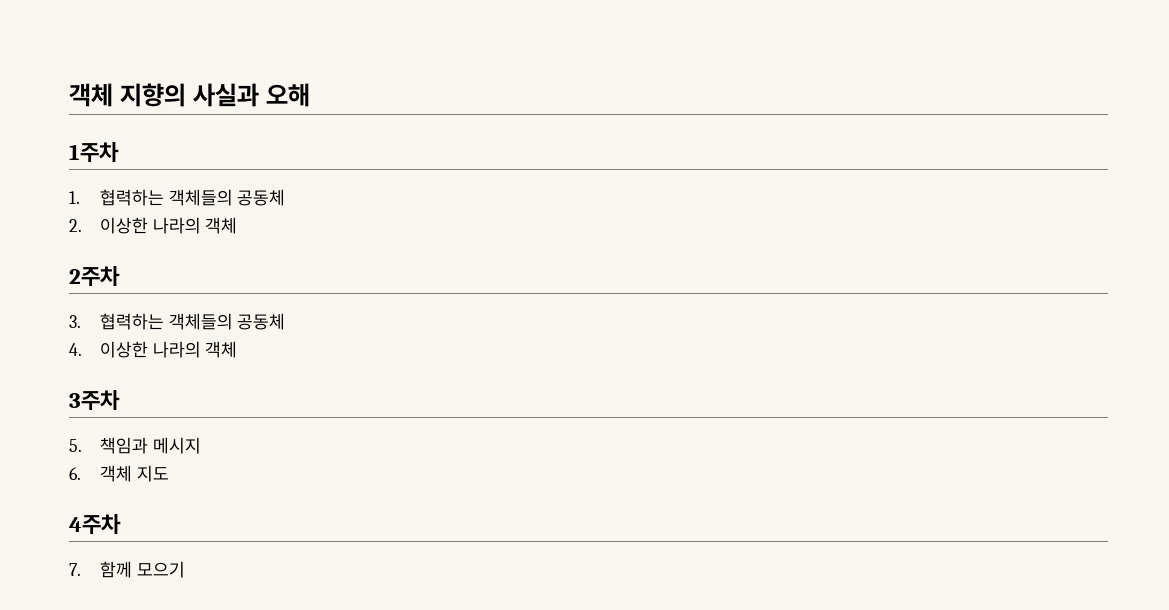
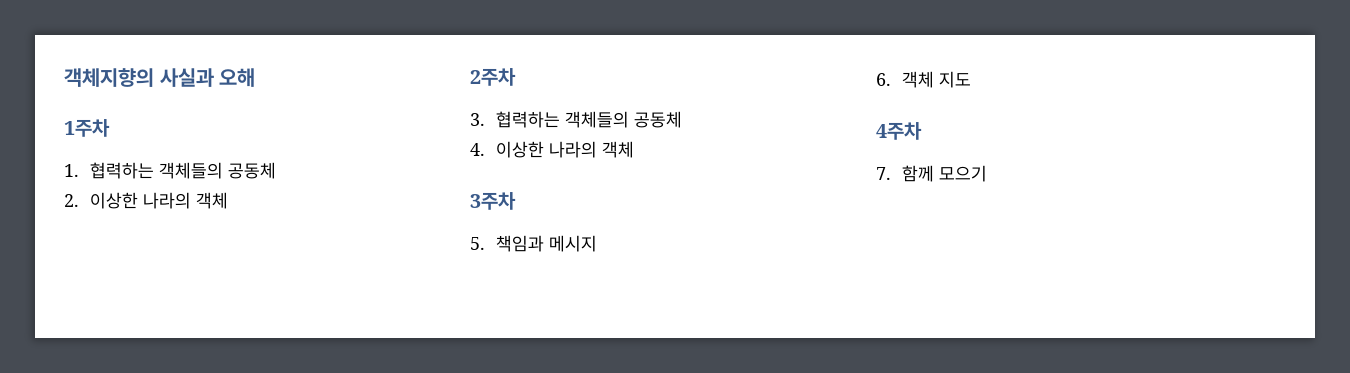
[69,83,186,107] 객체 지향의 -> [64,68,154,87] 객체지향의

